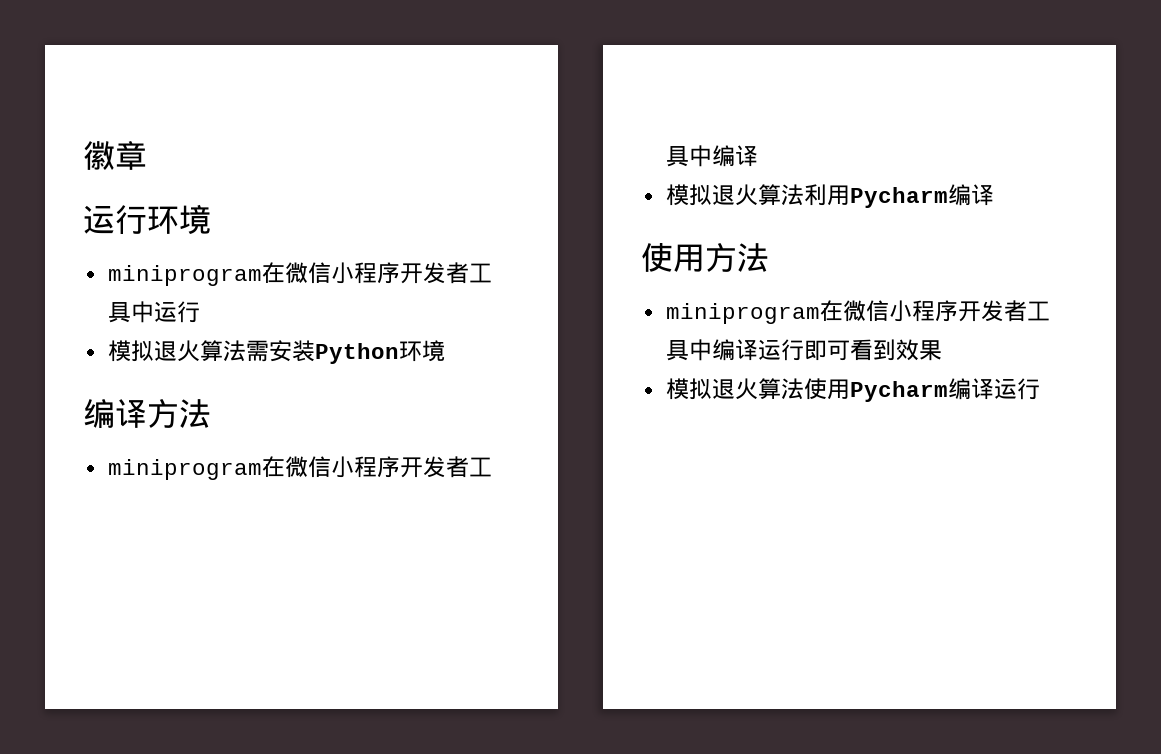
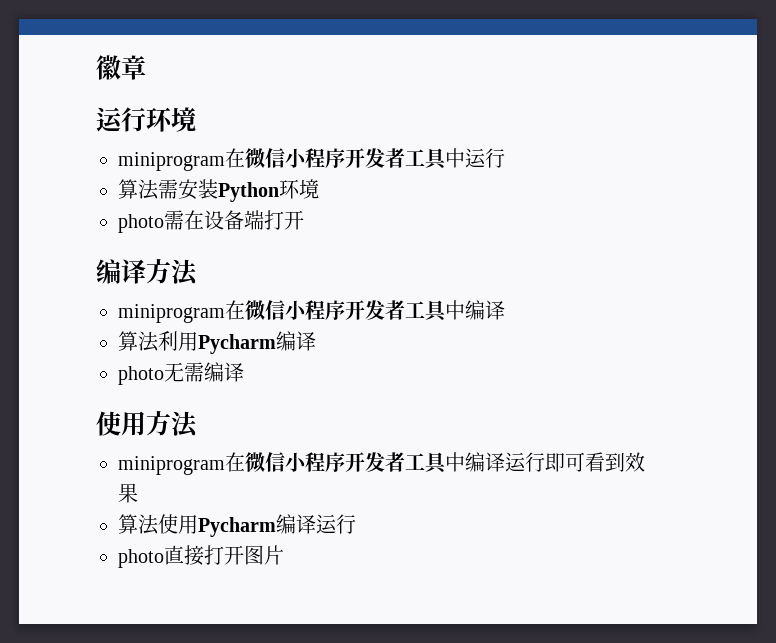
[107,340,200,362] 模拟退火 -> (505, 158) none
(445, 351) none -> [118,210,304,233] // photo需在设备端打开
[665,184,758,206] 模拟退火 -> (505, 310) none
(994, 195) none -> [118,362,244,385] // photo无需编译
[665,378,758,400] 模拟退火 -> (138, 493) none
(1040, 389) none -> [118,545,284,568] // photo直接打开图片

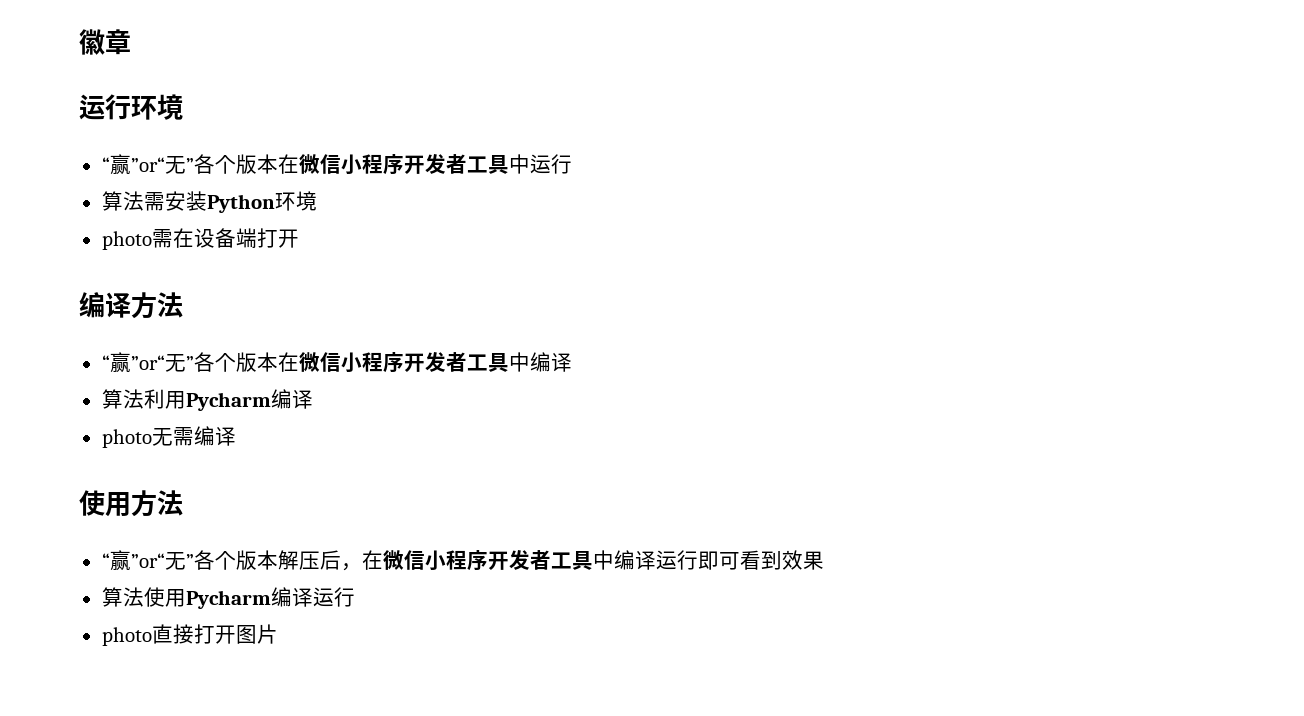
[118,152,225,171] miniprogram -> [101,154,278,175] “赢”or“无”各个版本
[118,304,225,323] miniprogram -> [101,352,278,373] “赢”or“无”各个版本
[118,456,225,475] miniprogram -> [101,550,362,571] “赢”or“无”各个版本解压后，

